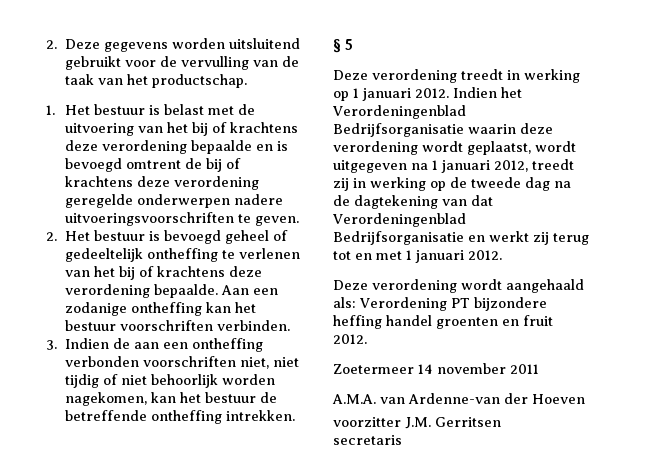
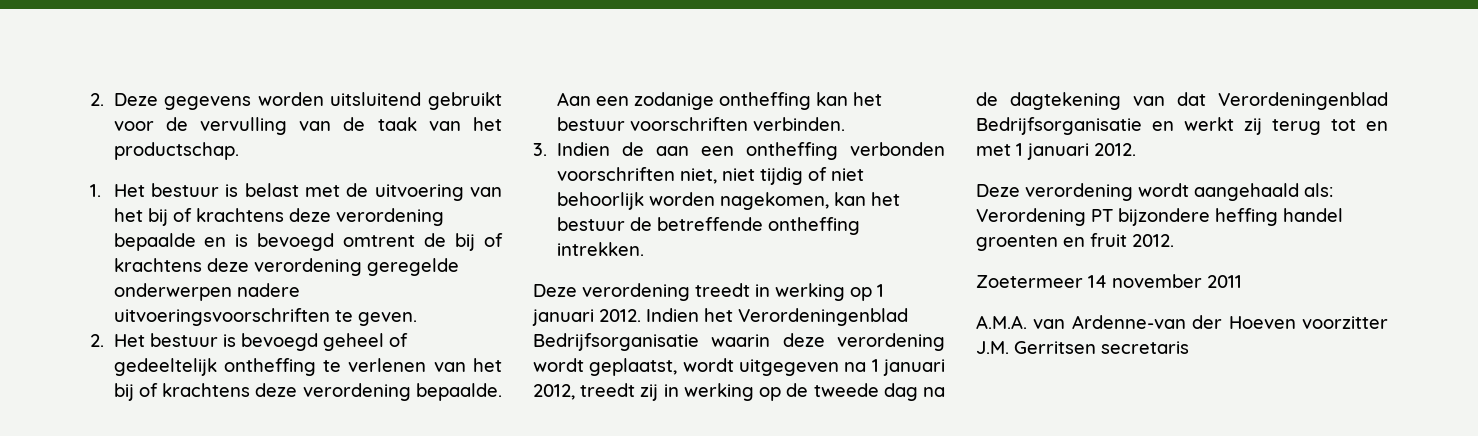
[333,39,354,53] // § 5 -> (644, 249) none
(585, 399) // -> (1296, 322) none
(501, 422) // -> (1096, 347) none

